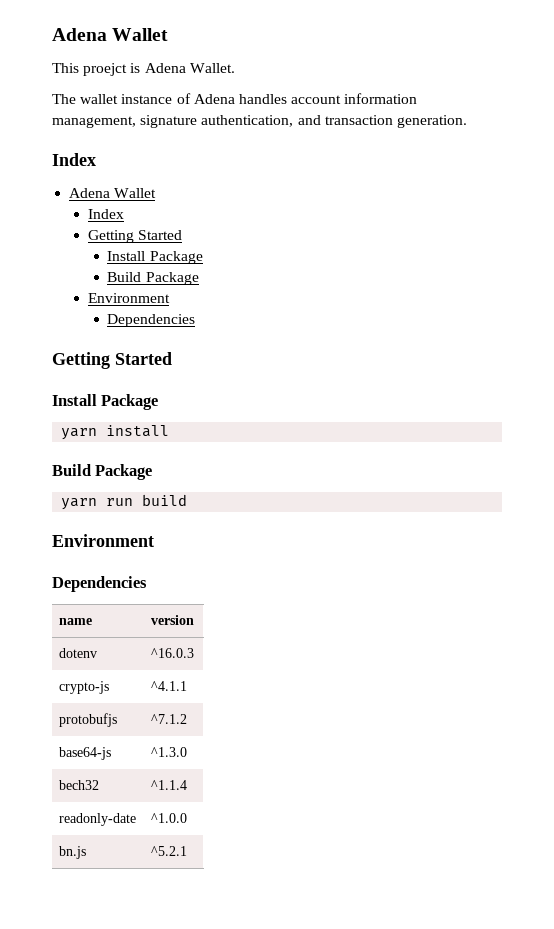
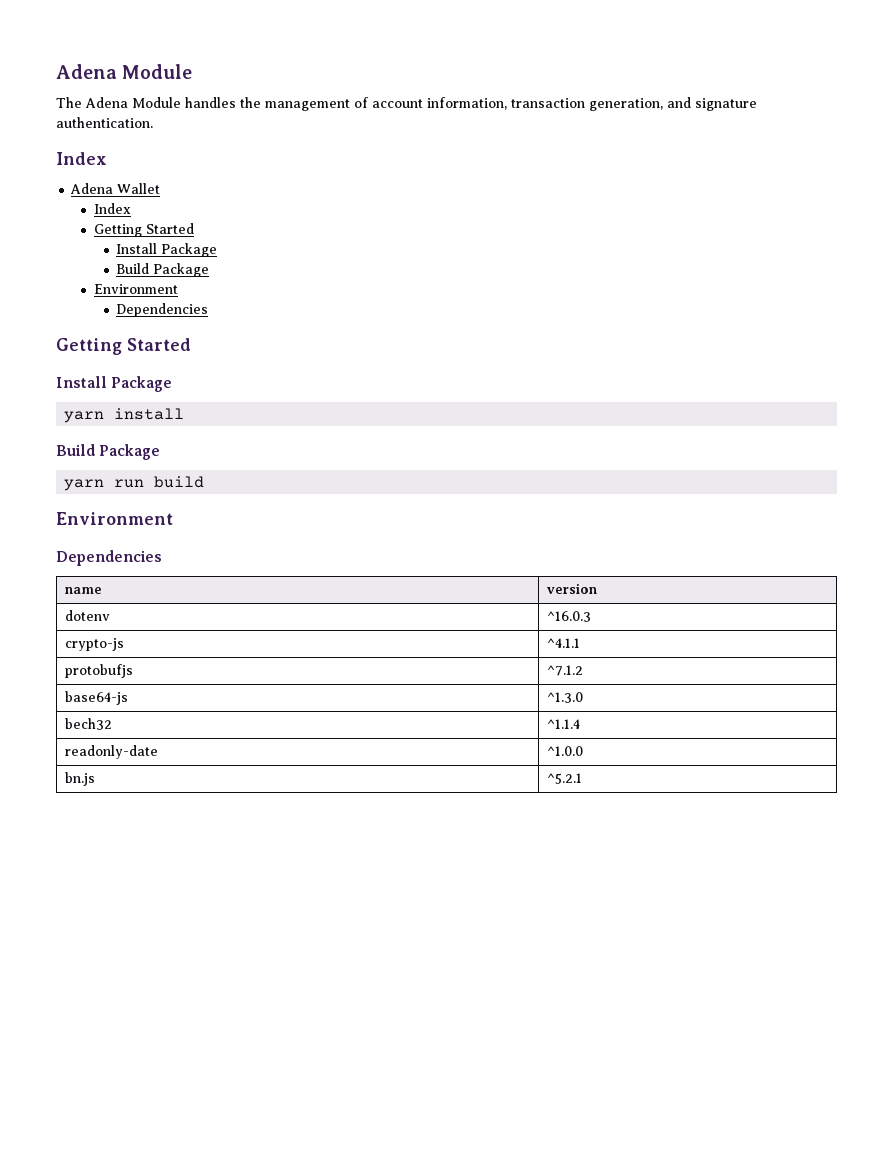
[52,28,169,41] [52,63,235,76] [52,93,418,104] [52,115,467,128] Adena Wallet // This proejct is Adena Wallet. // The wallet instance of Adena handles account information management, signature authentication, and transaction generation. -> [56,64,193,79] [56,97,757,111] [56,117,153,128] Adena Module // The Adena Module handles the management of account information, transaction generation, and signature authentication.

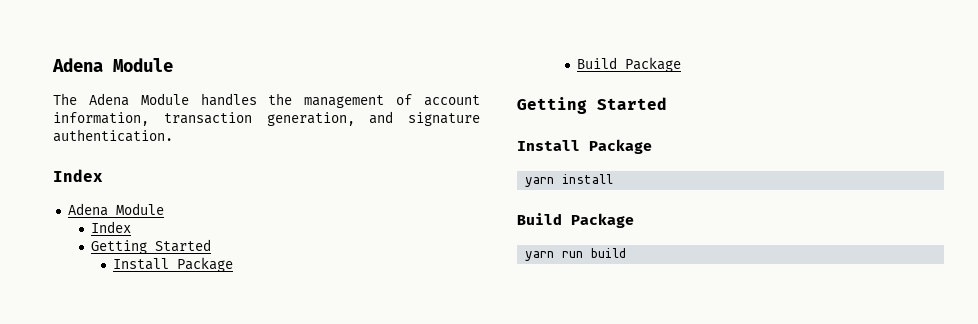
[117,183,161,194] Wallet -> [115,203,164,215] Module
[93,284,178,294] [116,303,209,317] // Environment // Dependencies -> (682, 64) none
[56,512,173,525] [56,550,162,566] [64,587,102,594] [545,583,597,594] [64,610,110,621] [546,611,591,622] [64,638,124,651] [546,638,580,648] [64,664,133,678] [546,665,583,676] [64,691,128,705] [546,692,583,703] [64,718,112,730] [546,719,580,729] [64,745,158,759] [546,746,583,756] [64,772,95,786] [546,773,582,784] // Environment // Dependencies // name | version // dotenv | ^16.0.3 // crypto-js | ^4.1.1 // protobufjs | ^7.1.2 // base64-js | ^1.3.0 // bech32 | ^1.1.4 // readonly-date | ^1.0.0 // bn.js | ^5.2.1 -> (627, 253) none

